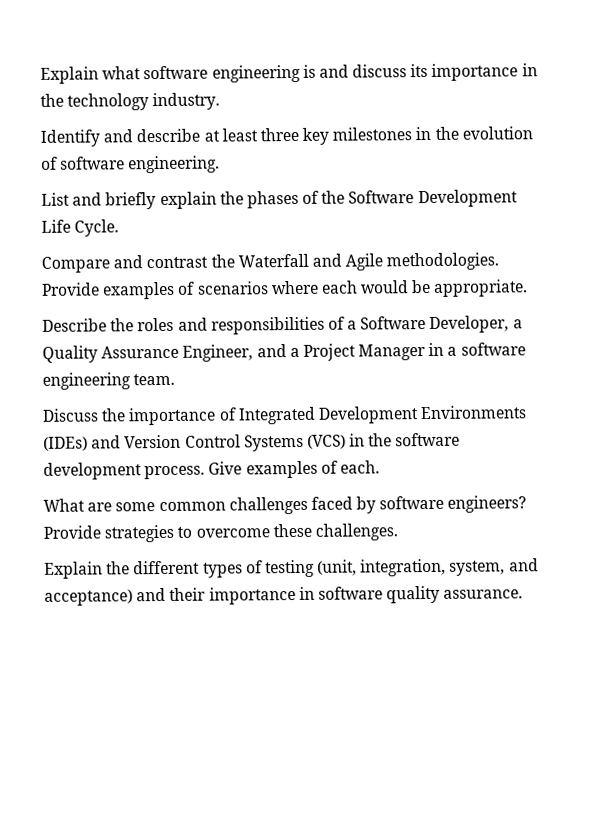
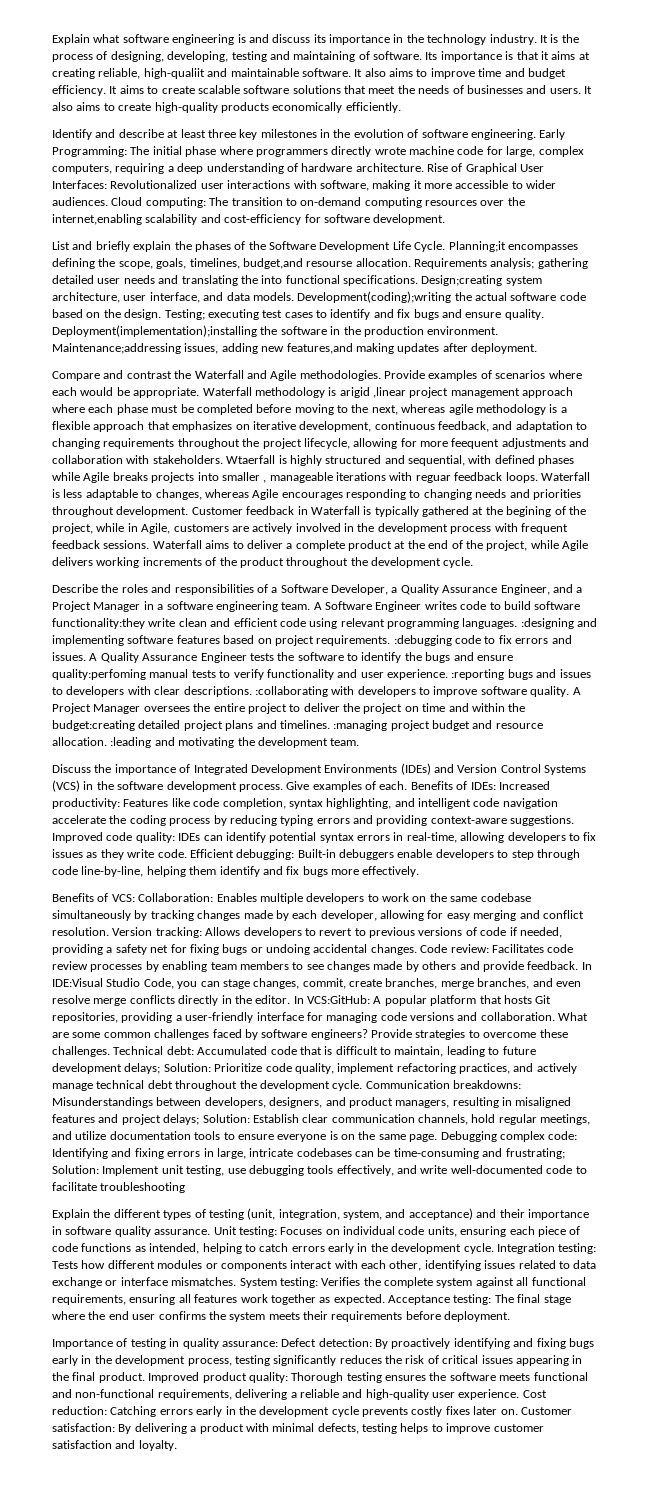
(221, 101) none -> [539,34,579,43] [52,51,590,62] [52,68,566,79] [52,85,592,96] [52,102,401,113] It is the process of designing, developing, testing and maintaining of software. Its importance is that it aims at creating reliable, high-qualiit and maintainable software. It also aims to improve time and budget efficiency. It aims to create scalable software solutions that meet the needs of businesses and users. It also aims to create high-quality products economically efficiently.
(221, 164) none -> [539,129,566,140] [52,146,584,157] [52,163,545,174] [52,180,557,191] [52,197,525,208] [52,214,446,225] Early Programming: The initial phase where programmers directly wrote machine code for large, complex computers, requiring a deep understanding of hardware architecture. Rise of Graphical User Interfaces: Revolutionalized user interactions with software, making it more accessible to wider audiences. Cloud computing: The transition to on-demand computing resources over the internet,enabling scalability and cost-efficiency for software development.
(120, 228) none -> [448,241,578,252] [52,258,588,269] [52,275,542,286] [52,291,586,303] [52,309,544,320] [52,325,499,337] [52,343,537,354] Planning;it encompasses defining the scope, goals, timelines, budget,and resourse allocation. Requirements analysis; gathering detailed user needs and translating the into functional specifications. Design;creating system architecture, user interface, and data models. Development(coding);writing the actual software code based on the design. Testing; executing test cases to identify and fix bugs and ensure quality. Deployment(implementation);installing the software in the production environment. Maintenance;addressing issues, adding new features,and making updates after deployment.
(529, 288) none -> [202,387,574,398] [52,404,567,415] [52,421,588,432] [52,438,590,449] [52,455,575,466] [52,472,590,483] [52,489,581,500] [52,506,586,517] [52,523,568,534] [52,540,588,551] [52,557,474,568] Waterfall methodology is arigid ,linear project management approach where each phase must be completed before moving to the next, whereas agile methodology is a flexible approach that emphasizes on iterative development, continuous feedback, and adaptation to changing requirements throughout the project lifecycle, allowing for more feequent adjustments and collaboration with stakeholders. Wtaerfall is highly structured and sequential, with defined phases while Agile breaks projects into smaller , manageable iterations with reguar feedback loops. Waterfall is less adaptable to changes, whereas Agile encourages responding to changing needs and priorities throughout development. Customer feedback in Waterfall is typically gathered at the begining of the project, while in Agile, customers are actively involved in the development process with frequent feedback sessions. Waterfall aims to deliver a complete product at the end of the project, while Agile delivers working increments of the product throughout the development cycle.
(176, 379) none -> [313,601,581,612] [52,618,598,629] [52,635,572,646] [52,652,513,663] [52,669,591,680] [52,686,581,697] [52,703,526,714] [52,720,543,731] [52,737,360,748] A Software Engineer writes code to build software functionality:they write clean and efficient code using relevant programming languages. :designing and implementing software features based on project requirements. :debugging code to fix errors and issues. A Quality Assurance Engineer tests the software to identify the bugs and ensure quality:perfoming manual tests to verify functionality and user experience. :reporting bugs and issues to developers with clear descriptions. :collaborating with developers to improve software quality. A Project Manager oversees the entire project to deliver the project on time and within the budget:creating detailed project plans and timelines. :managing project budget and resource allocation. :leading and motivating the development team.
(380, 467) // -> [410,781,550,790] [52,798,558,809] [52,815,575,826] [52,832,597,843] [52,849,580,860] [52,866,420,877] [52,893,531,904] [52,910,584,921] [52,927,562,938] [52,944,574,955] [52,961,592,972] [52,978,581,989] [52,995,552,1006] [52,1012,555,1023] Benefits of IDEs: Increased productivity: Features like code completion, syntax highlighting, and intelligent code navigation accelerate the coding process by reducing typing errors and providing context-aware suggestions. Improved code quality: IDEs can identify potential syntax errors in real-time, allowing developers to fix issues as they write code. Efficient debugging: Built-in debuggers enable developers to step through code line-by-line, helping them identify and fix bugs more effectively. // Benefits of VCS: Collaboration: Enables multiple developers to work on the same codebase simultaneously by tracking changes made by each developer, allowing for easy merging and conflict resolution. Version tracking: Allows developers to revert to previous versions of code if needed, providing a safety net for fixing bugs or undoing accidental changes. Code review: Facilitates code review processes by enabling team members to see changes made by others and provide feedback. In IDE:Visual Studio Code, you can stage changes, commit, create branches, merge branches, and even resolve merge conflicts directly in the editor. In VCS:GitHub: A popular platform that hosts Git repositories, providing a user-friendly interface for managing code versions and collaboration.
(398, 532) none -> [113,1046,536,1057] [52,1063,577,1074] [52,1080,521,1091] [52,1097,572,1108] [52,1114,591,1125] [52,1131,578,1142] [52,1148,565,1159] [52,1165,587,1176] [52,1182,186,1193] Technical debt: Accumulated code that is difficult to maintain, leading to future development delays; Solution: Prioritize code quality, implement refactoring practices, and actively manage technical debt throughout the development cycle. Communication breakdowns: Misunderstandings between developers, designers, and product managers, resulting in misaligned features and project delays; Solution: Establish clear communication channels, hold regular meetings, and utilize documentation tools to ensure everyone is on the same page. Debugging complex code: Identifying and fixing errors in large, intricate codebases can be time-consuming and frustrating; Solution: Implement unit testing, use debugging tools effectively, and write well-documented code to facilitate troubleshooting
(524, 594) none -> [213,1226,581,1237] [52,1243,597,1254] [52,1260,597,1271] [52,1277,586,1288] [52,1294,571,1305] [52,1311,511,1322] [52,1338,594,1349] [52,1355,583,1366] [52,1372,588,1383] [52,1389,547,1400] [52,1406,572,1417] [52,1423,544,1434] [52,1440,177,1451] Unit testing: Focuses on individual code units, ensuring each piece of code functions as intended, helping to catch errors early in the development cycle. Integration testing: Tests how different modules or components interact with each other, identifying issues related to data exchange or interface mismatches. System testing: Verifies the complete system against all functional requirements, ensuring all features work together as expected. Acceptance testing: The final stage where the end user confirms the system meets their requirements before deployment. // Importance of testing in quality assurance: Defect detection: By proactively identifying and fixing bugs early in the development process, testing significantly reduces the risk of critical issues appearing in the final product. Improved product quality: Thorough testing ensures the software meets functional and non-functional requirements, delivering a reliable and high-quality user experience. Cost reduction: Catching errors early in the development cycle prevents costly fixes later on. Customer satisfaction: By delivering a product with minimal defects, testing helps to improve customer satisfaction and loyalty.

